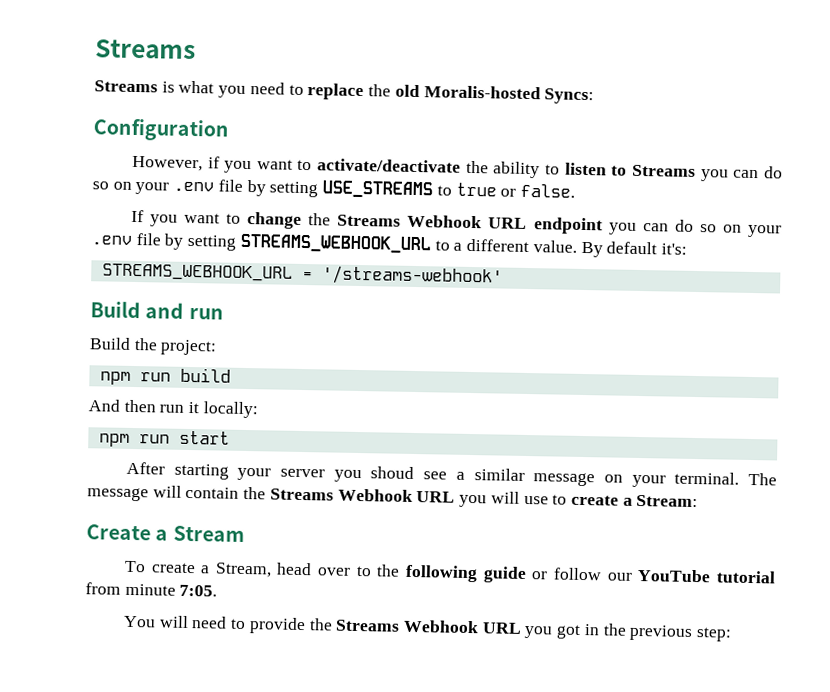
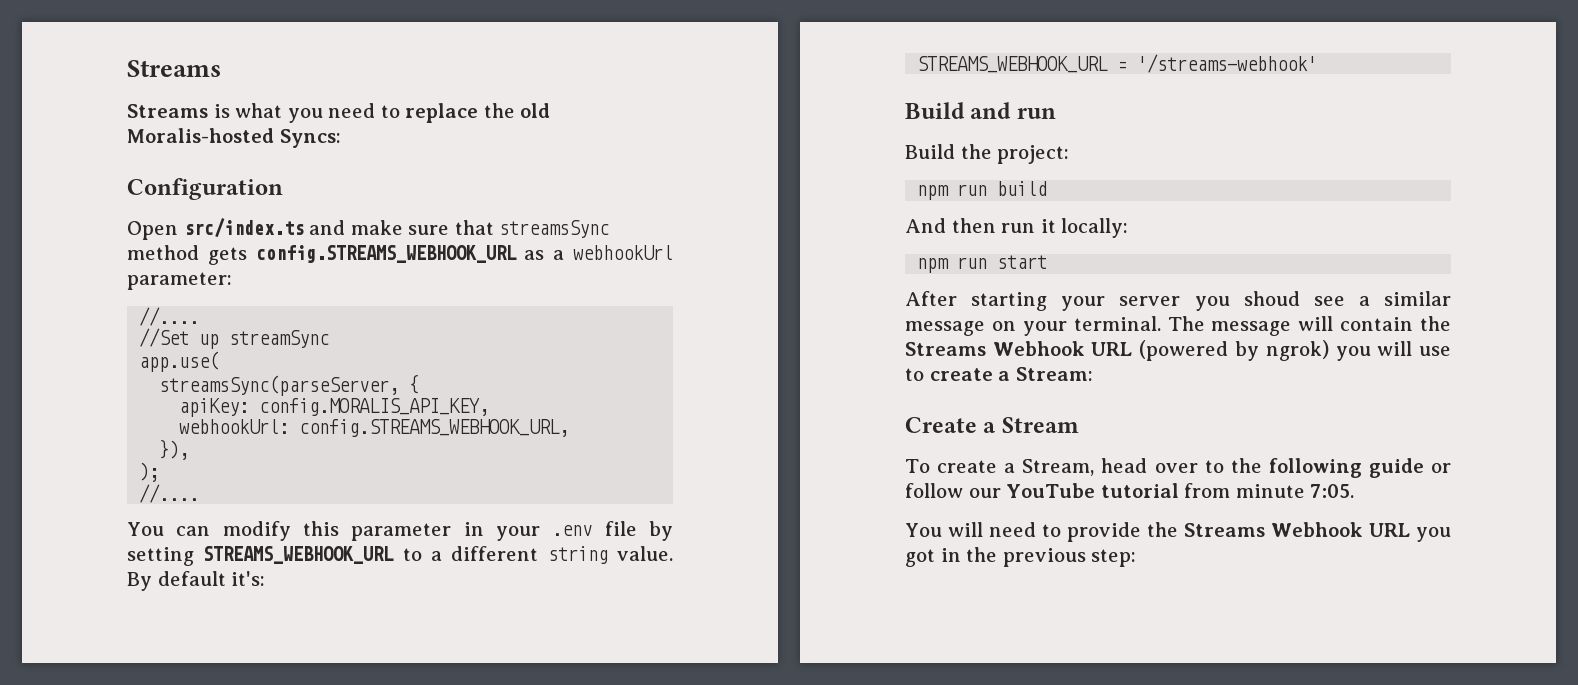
[131,155,783,182] [92,179,575,199] [130,209,742,235] However, if you want to activate/deactivate the ability to listen to Streams you can do so on your .env file by setting USE_STREAMS to true or false. // If you want to change the Streams Webhook URL endpoint you can do so on -> [127,218,610,240] [127,245,673,265] [127,272,232,290] [139,307,200,326] [139,328,330,349] [139,351,220,372] [159,374,420,396] [179,398,490,417] [179,419,570,437] [159,439,190,460] [139,462,160,482] [139,484,200,503] [127,521,484,541] Open src/index.ts and make sure that streamsSync method gets config.STREAMS_WEBHOOK_URL as a webhookUrl parameter: // //.... // //Set up streamSync // app.use( // streamsSync(parseServer, { // apiKey: config.MORALIS_API_KEY, // webhookUrl: config.STREAMS_WEBHOOK_URL, // }), // ); // //.... // You can modify this parameter in
(530, 245) none -> [547,546,608,564] string
(456, 497) none -> [1139,340,1329,361] (powered by ngrok)

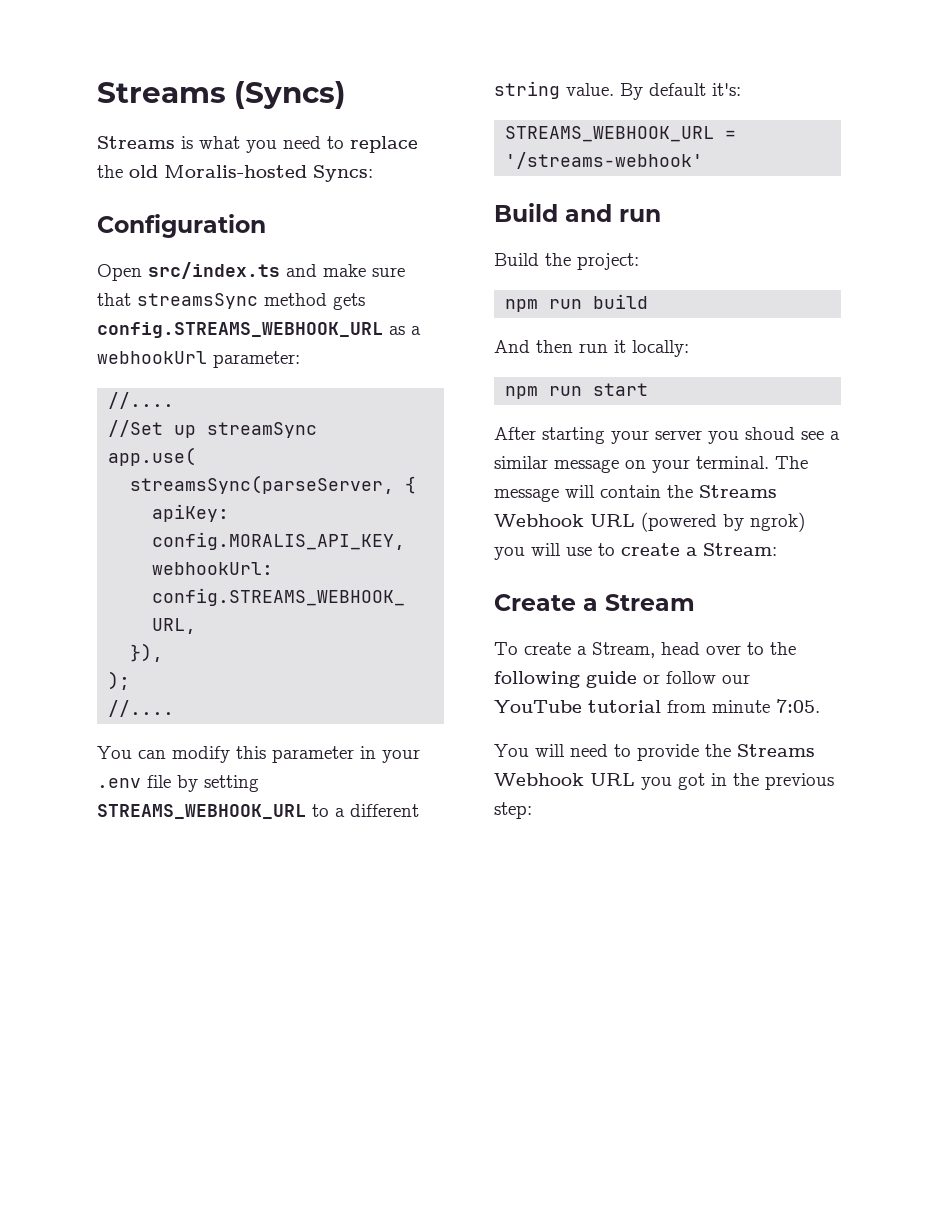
[127,60,221,77] Streams -> [97,81,346,109] Streams (Syncs)

